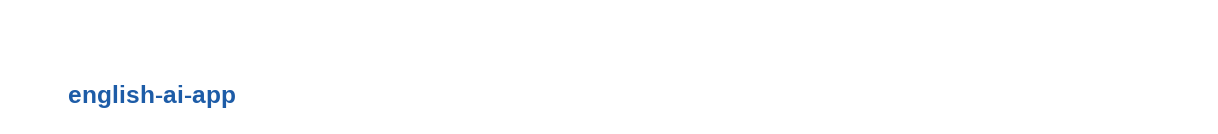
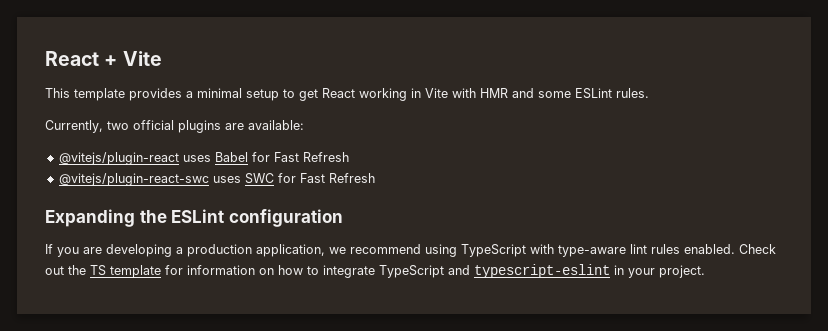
[68,85,236,108] english-ai-app -> [45,51,162,66] [45,88,649,101] [45,120,304,133] [58,152,349,165] [58,173,375,186] [45,209,343,227] [45,244,776,257] [45,264,705,278] React + Vite // This template provides a minimal setup to get React working in Vite with HMR and some ESLint rules. // Currently, two official plugins are available: // @vitejs/plugin-react uses Babel for Fast Refresh // @vitejs/plugin-react-swc uses SWC for Fast Refresh // Expanding the ESLint configuration // If you are developing a production application, we recommend using TypeScript with type-aware lint rules enabled. Check out the TS template for information on how to integrate TypeScript and typescript-eslint in your project.

